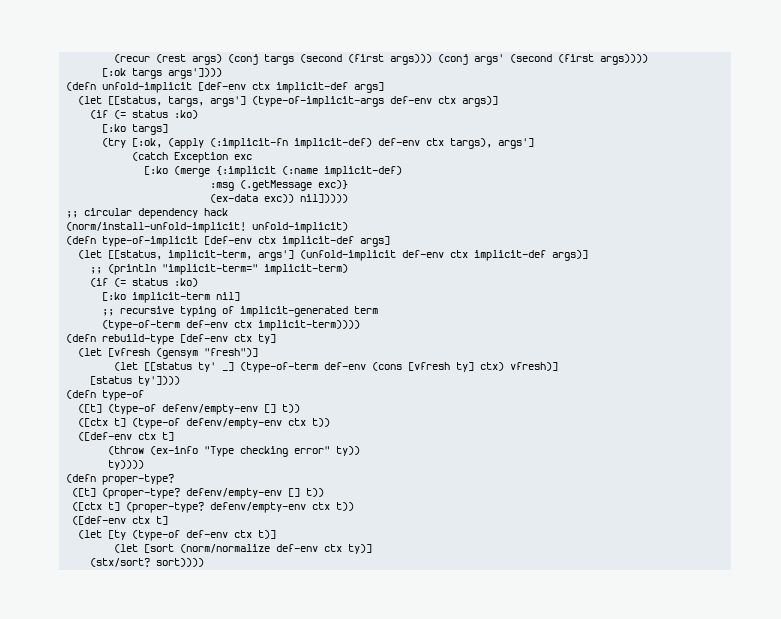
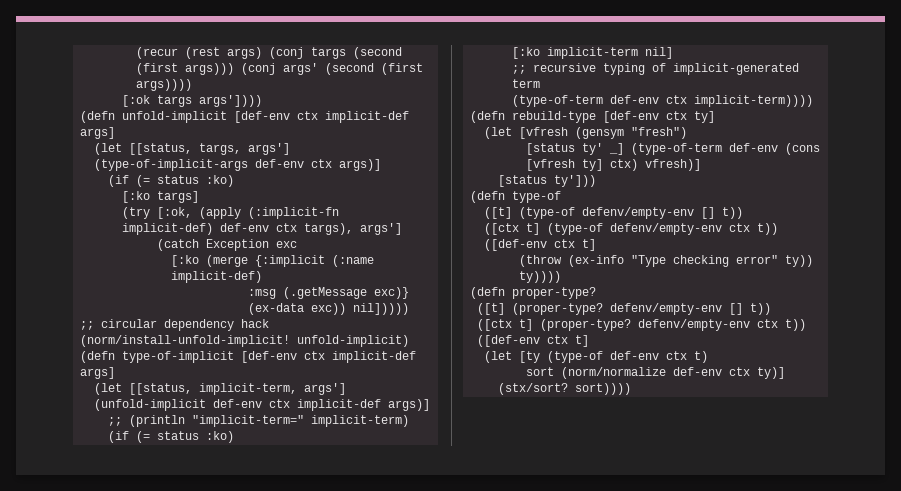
[204,348,259,357] [114,362,193,371] "fresh")] // (let [[status -> [630,127,687,139] [525,143,575,155] "fresh") // [status
[138,376,181,386] ty']))) -> [553,175,596,187] ty']))
[258,530,277,539] [114,544,175,553] t)] // (let [sort -> [693,351,708,363] [525,367,554,376] t) // sort

